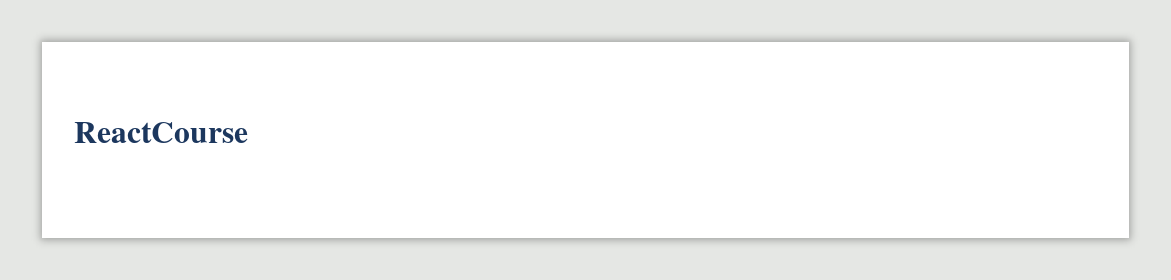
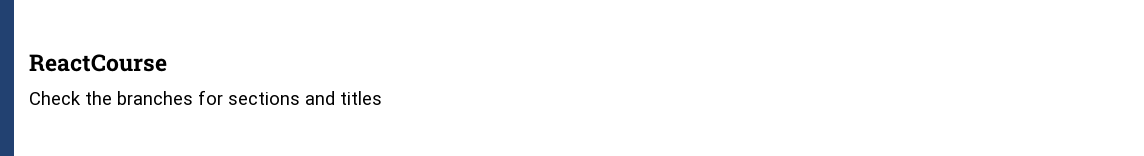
(248, 132) none -> [29,90,382,105] // Check the branches for sections and titles

